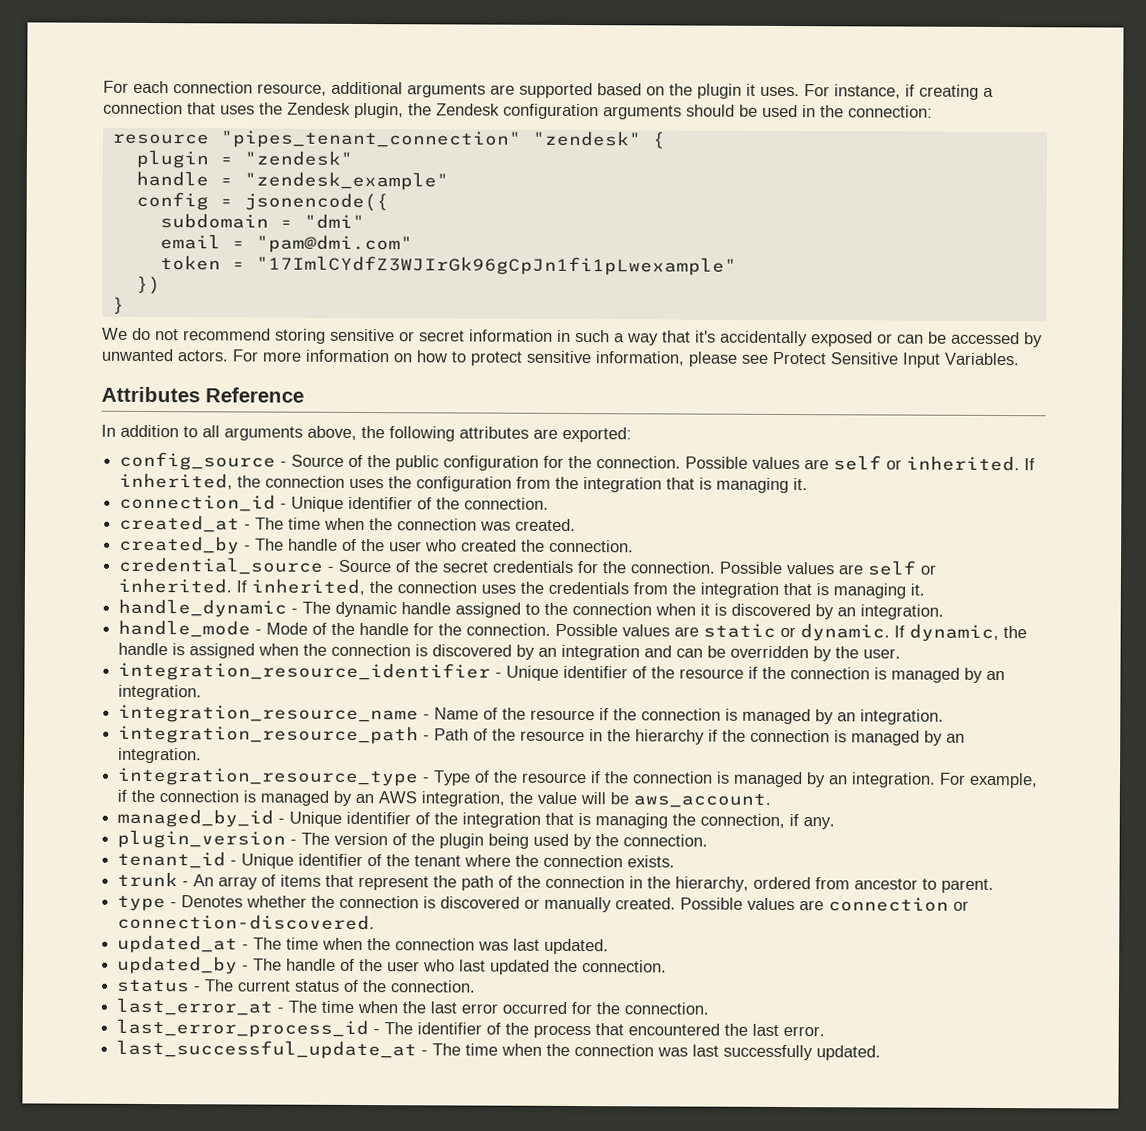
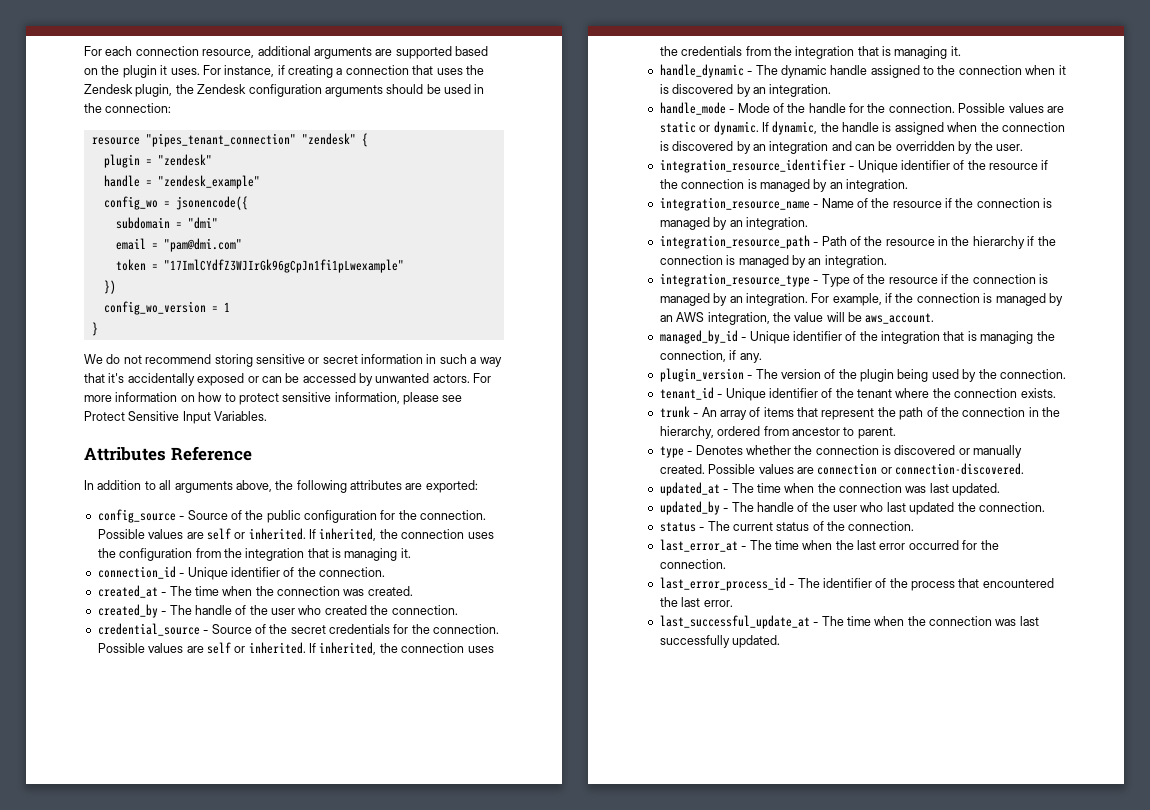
[135,191,209,211] config -> [103,196,158,210] config_wo
(161, 285) none -> [103,301,230,315] // config_wo_version = 1

